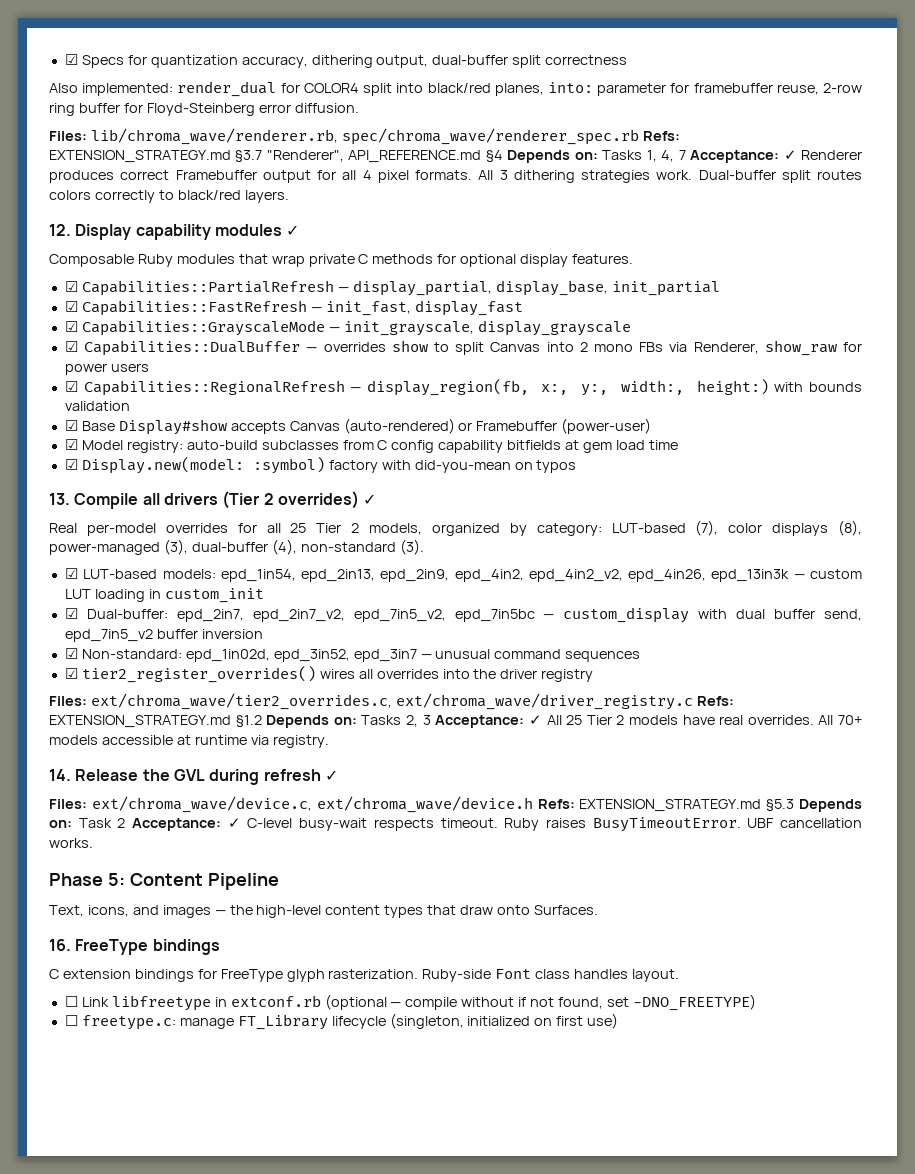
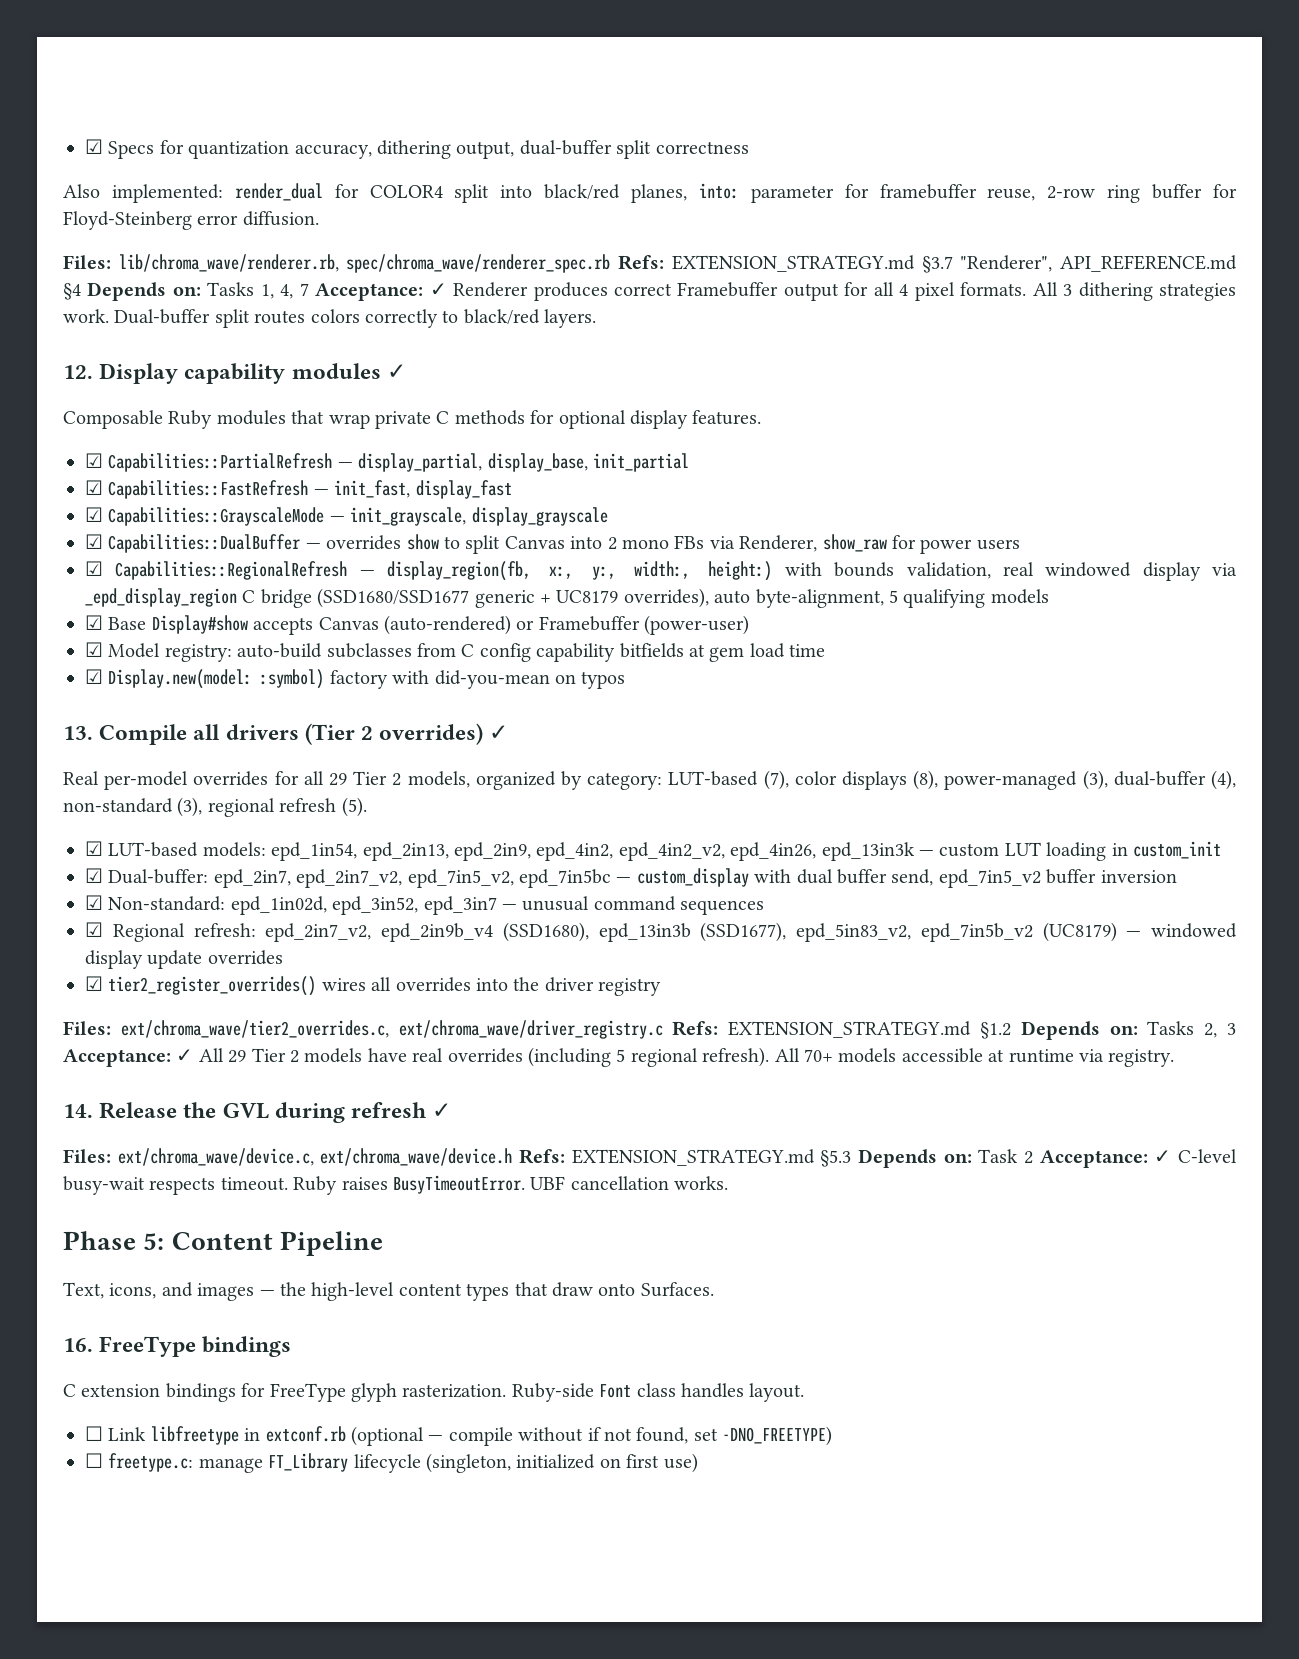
[64,401,130,411] validation -> [906,562,1238,581] [85,588,1049,608] validation, real windowed display via _epd_display_region C bridge (SSD1680/SSD1677 generic + UC8179 overrides), auto byte-alignment, 5 qualifying models
[290,523,307,533] 25 -> [328,773,347,786] 29
[399,539,424,555] (3). -> [177,797,367,817] (3), regional refresh (5).
(641, 656) none -> [85,922,1237,942] [85,950,283,969] // ☑ Regional refresh: epd_2in7_v2, epd_2in9b_v4 (SSD1680), epd_13in3b (SSD1677), epd_5in83_v2, epd_7in5b_v2 (UC8179) — windowed display update overrides
[566,715,583,725] 25 -> [228,1050,247,1063] 29
[747,715,814,725] overrides. -> [447,1047,770,1067] overrides (including 5 regional refresh).

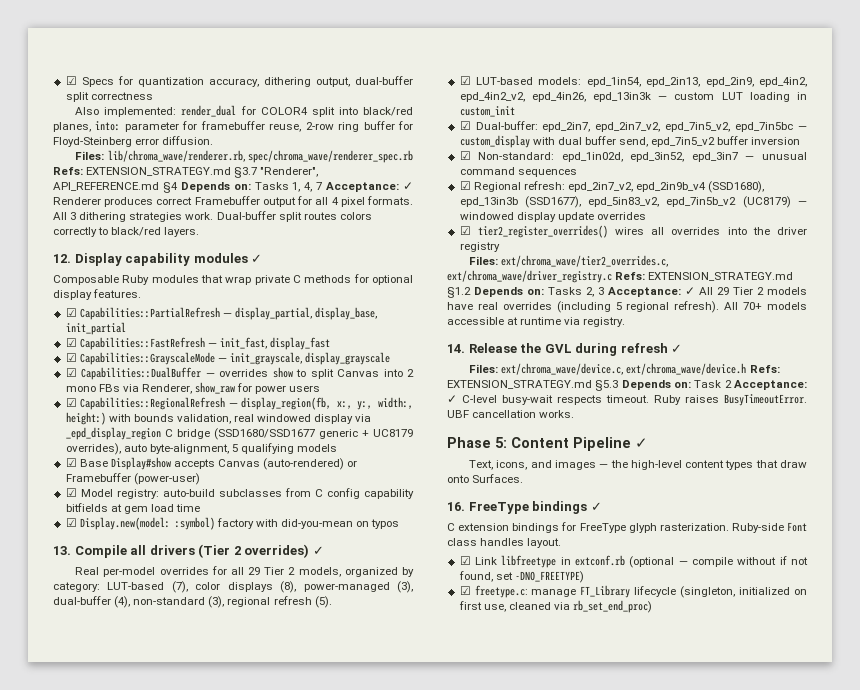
(383, 1243) none -> [635,438,648,448] ✓
(292, 1346) none -> [590,502,602,511] ✓
[85,1426,103,1441] ☐ -> [459,556,471,565] ☑
[85,1453,103,1468] ☐ -> [459,586,471,595] ☑
[663,1453,698,1473] use) -> [483,600,653,613] use, cleaned via rb_set_end_proc)

